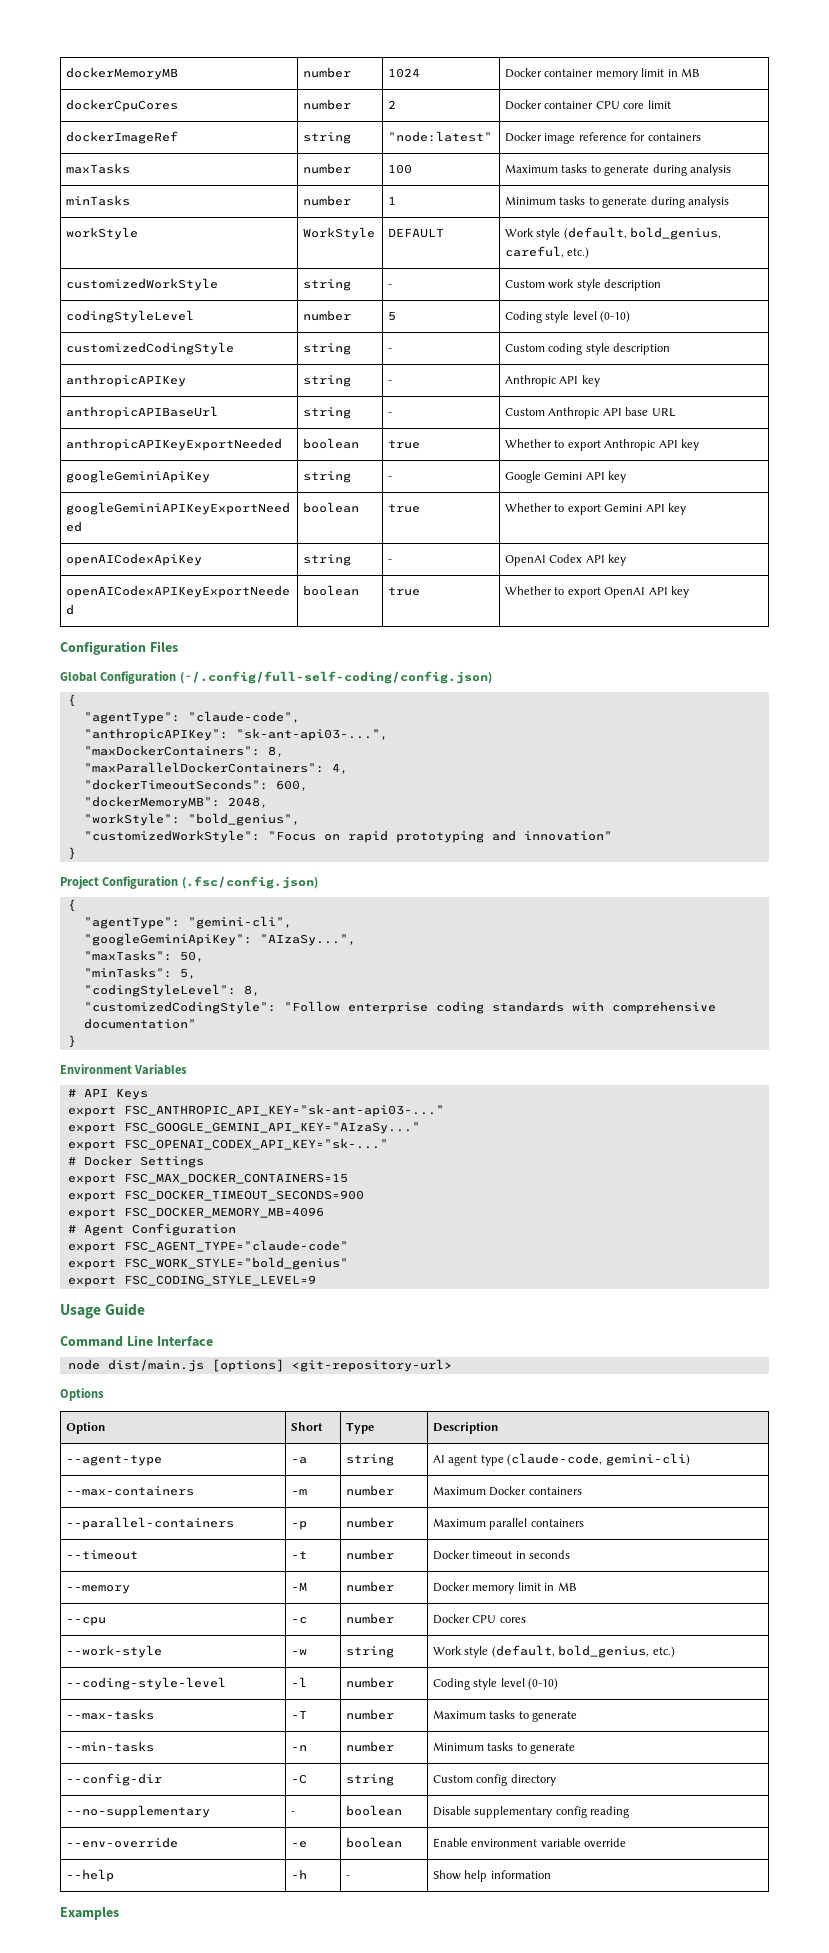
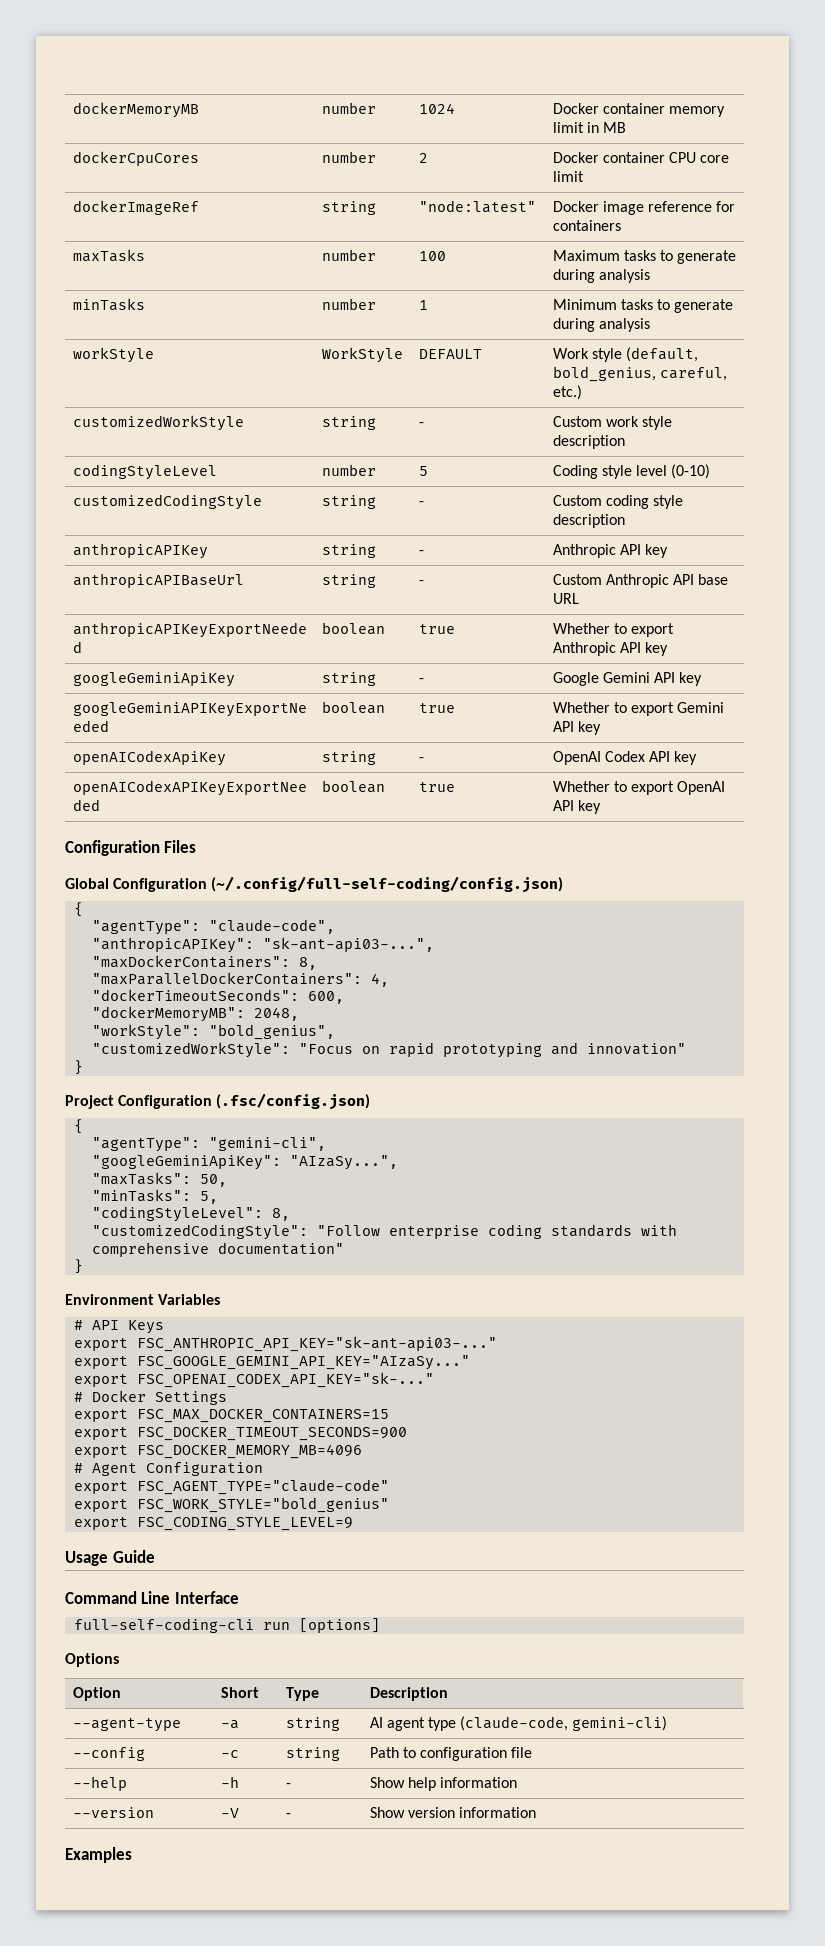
[67,1359,204,1372] node dist/main.js -> [74,1618,291,1633] full-self-coding-cli run
[291,1359,452,1372] <git-repository-url> -> (381, 1625) none
[66,1486,195,1496] [291,1489,308,1495] [346,1485,395,1496] [433,1486,582,1496] [66,1517,235,1530] [291,1521,308,1530] [346,1517,395,1528] [433,1518,584,1530] [66,1550,139,1560] [291,1551,308,1559] [346,1549,395,1560] [433,1550,571,1560] [66,1585,131,1594] [291,1582,308,1591] [346,1581,395,1592] [433,1582,577,1594] [66,1617,107,1626] [291,1617,308,1624] [346,1613,395,1624] [433,1614,526,1624] [66,1645,163,1658] [291,1649,308,1655] [346,1646,395,1658] [433,1645,675,1658] [66,1677,227,1690] [291,1677,308,1687] [346,1677,395,1688] [433,1678,559,1690] [66,1709,155,1720] [291,1710,308,1719] [346,1709,395,1720] [433,1710,578,1722] [66,1741,155,1752] [291,1745,308,1751] [346,1741,395,1752] [433,1742,576,1754] [66,1773,163,1786] [291,1774,308,1784] [346,1774,395,1786] [433,1774,556,1786] [66,1805,211,1818] [291,1811,296,1815] [346,1805,403,1816] [433,1806,630,1818] [66,1837,179,1848] [291,1841,308,1848] [346,1837,403,1848] [433,1838,627,1848] --max-containers | -m | number | Maximum Docker containers // --parallel-containers | -p | number | Maximum parallel containers // --timeout | -t | number | Docker timeout in seconds // --memory | -M | number | Docker memory limit in MB // --cpu | -c | number | Docker CPU cores // --work-style | -w | string | Work style (default, bold_genius, etc.) // --coding-style-level | -l | number | Coding style level (0-10) // --max-tasks | -T | number | Maximum tasks to generate // --min-tasks | -n | number | Minimum tasks to generate // --config-dir | -C | string | Custom config directory // --no-supplementary | - | boolean | Disable supplementary config reading // --env-override | -e | boolean | Enable environment variable override -> [72,1747,145,1761] [220,1750,239,1758] [285,1747,340,1761] [369,1747,533,1761] --config | -c | string | Path to configuration file
(551, 1874) none -> [72,1807,154,1818] [220,1808,239,1818] [285,1813,291,1818] [369,1807,537,1818] // --version | -V | - | Show version information

